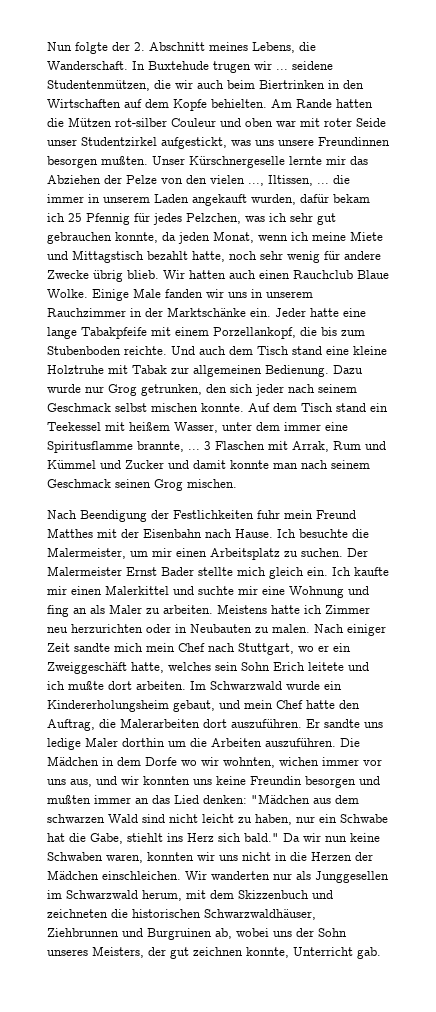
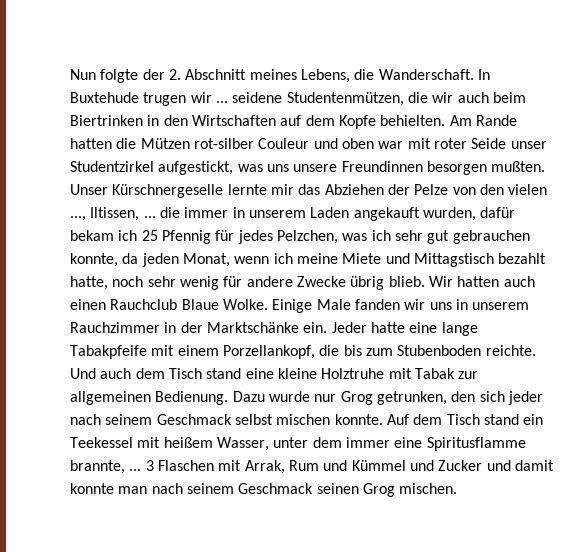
[47,510,356,522] [47,528,369,538] [47,547,368,560] [47,566,389,579] [47,585,369,598] [47,604,370,617] [47,624,386,636] [47,643,351,655] [47,662,369,674] [47,681,342,690] [47,700,360,712] [47,718,383,731] [47,737,360,750] [47,756,382,768] [47,776,380,788] [47,794,359,804] [47,814,388,825] [47,833,380,844] [47,852,373,863] [47,870,389,883] [47,890,333,901] [47,909,316,920] [47,928,347,940] [47,946,381,959] // Nach Beendigung der Festlichkeiten fuhr mein Freund Matthes mit der Eisenbahn nach Hause. Ich besuchte die Malermeister, um mir einen Arbeitsplatz zu suchen. Der Malermeister Ernst Bader stellte mich gleich ein. Ich kaufte mir einen Malerkittel und suchte mir eine Wohnung und fing an als Maler zu arbeiten. Meistens hatte ich Zimmer neu herzurichten oder in Neubauten zu malen. Nach einiger Zeit sandte mich mein Chef nach Stuttgart, wo er ein Zweiggeschäft hatte, welches sein Sohn Erich leitete und ich mußte dort arbeiten. Im Schwarzwald wurde ein Kindererholungsheim gebaut, und mein Chef hatte den Auftrag, die Malerarbeiten dort auszuführen. Er sandte uns ledige Maler dorthin um die Arbeiten auszuführen. Die Mädchen in dem Dorfe wo wir wohnten, wichen immer vor uns aus, und wir konnten uns keine Freundin besorgen und mußten immer an das Lied denken: "Mädchen aus dem schwarzen Wald sind nicht leicht zu haben, nur ein Schwabe hat die Gabe, stiehlt ins Herz sich bald." Da wir nun keine Schwaben waren, konnten wir uns nicht in die Herzen der Mädchen einschleichen. Wir wanderten nur als Junggesellen im Schwarzwald herum, mit dem Skizzenbuch und zeichneten die historischen Schwarzwaldhäuser, Ziehbrunnen und Burgruinen ab, wobei uns der Sohn unseres Meisters, der gut zeichnen konnte, Unterricht gab. -> (458, 488) none

